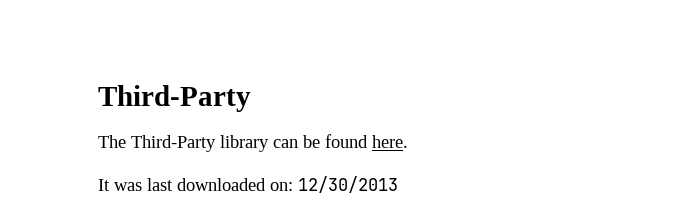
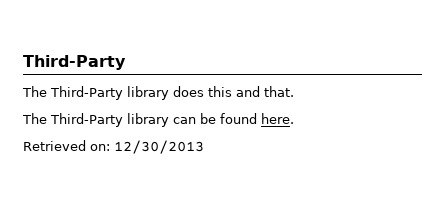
[98,85,251,112] Third-Party -> [23,55,126,70] [22,86,294,100] Third-Party // The Third-Party library does this and that.
[98,178,266,191] It was last downloaded -> [23,140,86,151] Retrieved

